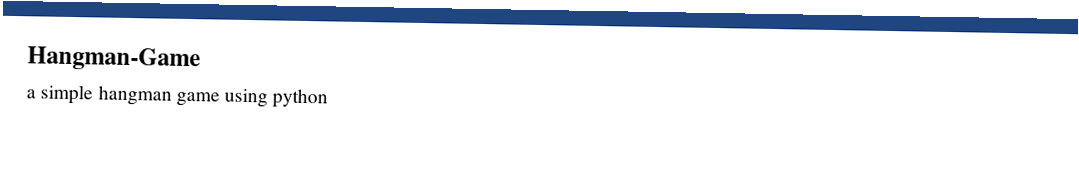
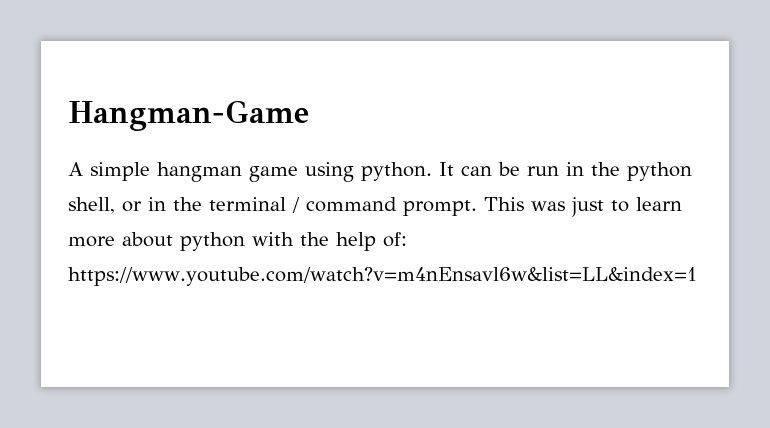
[26,89,36,99] a -> [68,162,83,176] A
[272,88,329,109] python -> [361,162,692,181] [68,197,682,217] [68,232,407,251] [68,266,697,286] python. It can be run in the python shell, or in the terminal / command prompt. This was just to learn more about python with the help of: https://www.youtube.com/watch?v=m4nEnsavl6w&list=LL&index=1

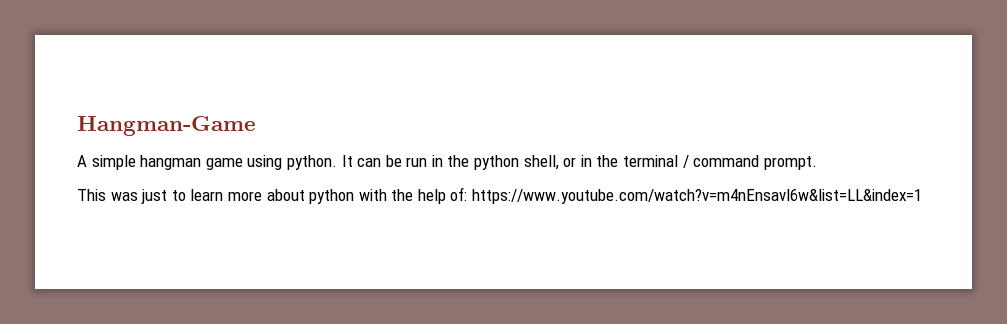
(477, 208) none -> (817, 163) //

